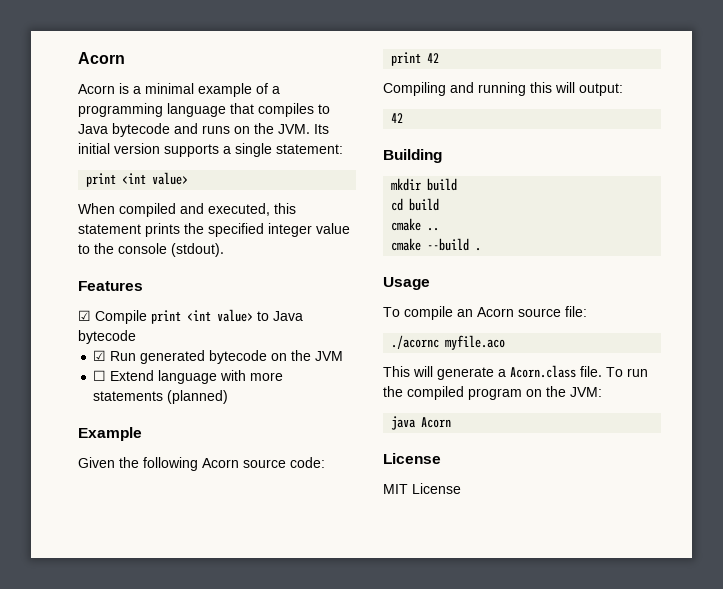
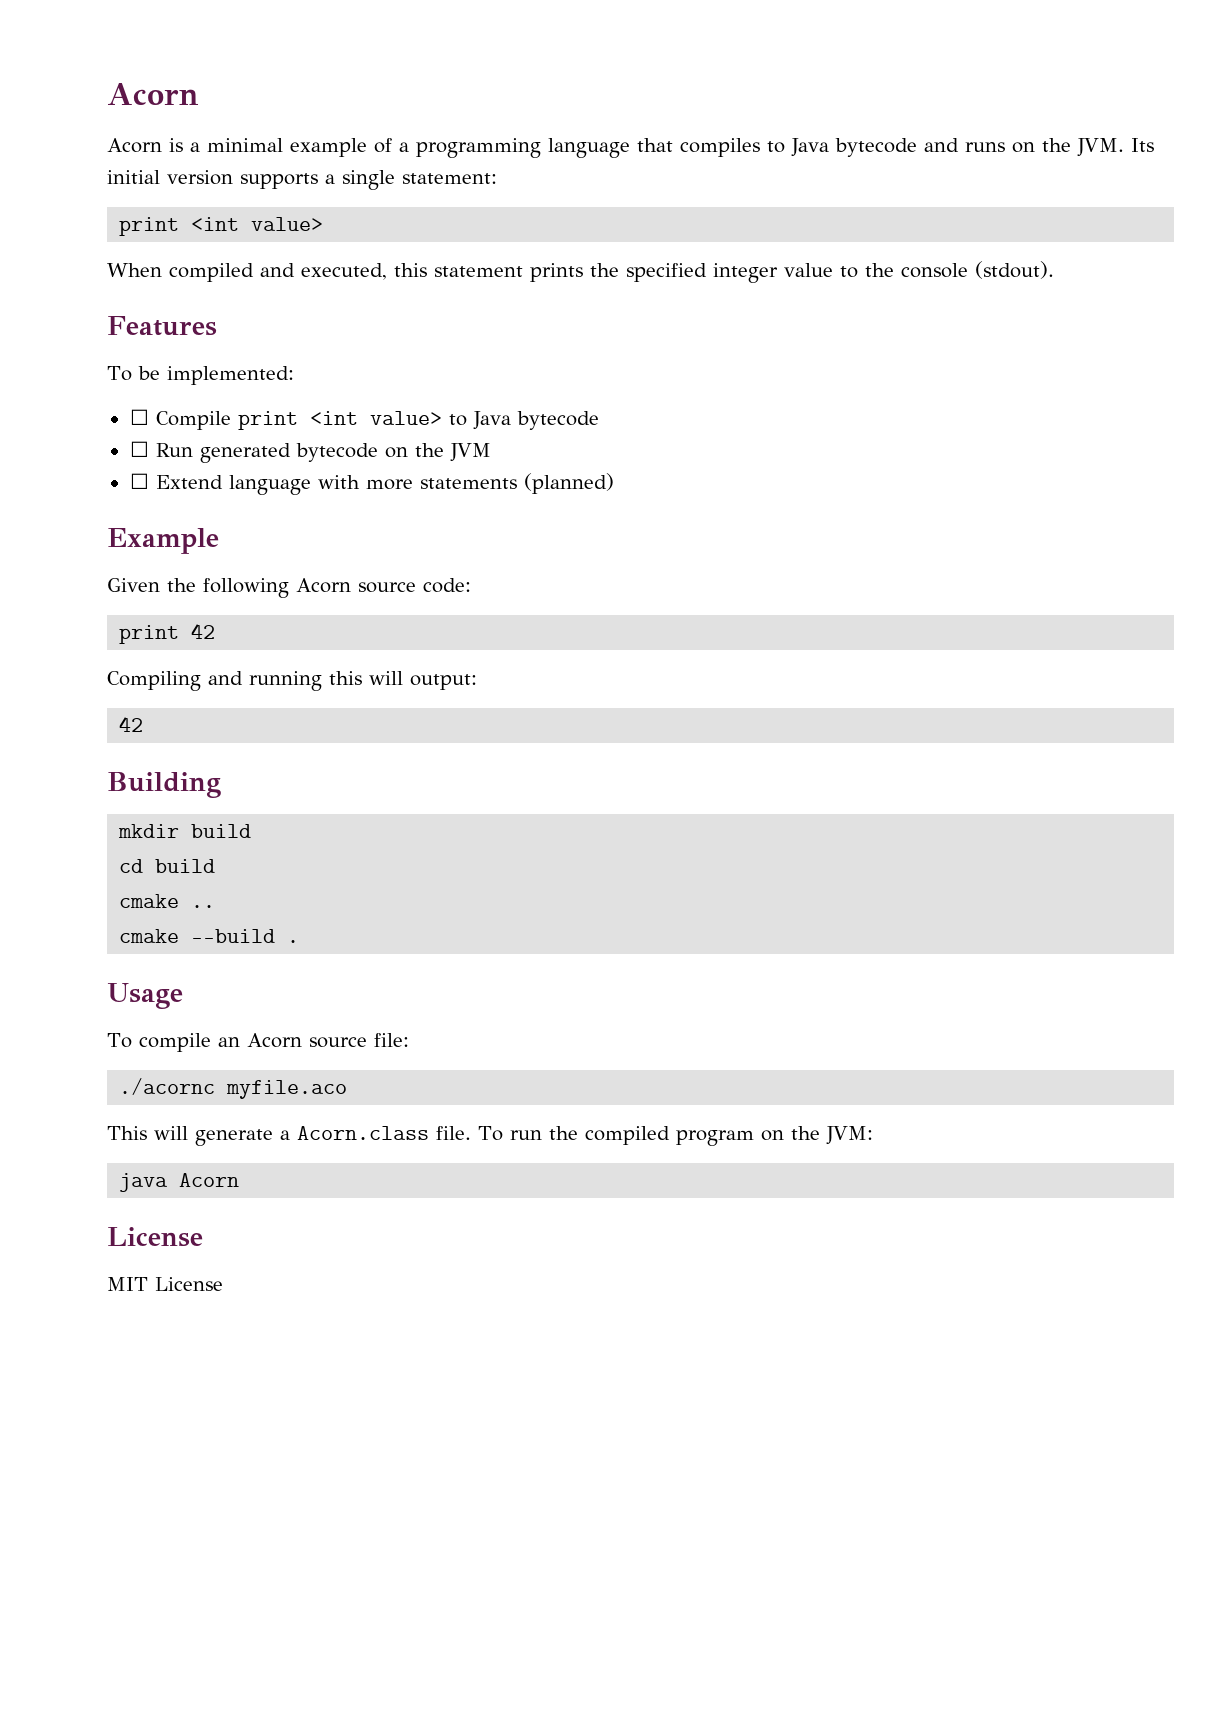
[78,310,91,321] ☑ -> [107,366,294,385] [129,409,149,425] To be implemented: // ☐
[93,350,107,361] ☑ -> [129,441,149,457] ☐

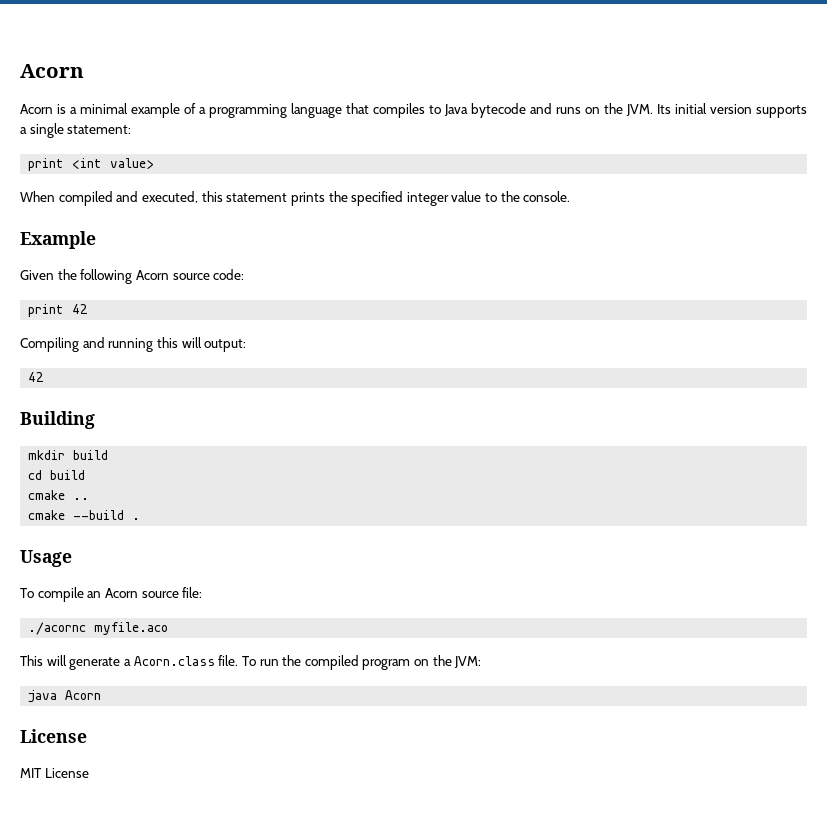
[901,261,1054,279] [107,316,217,336] [107,366,294,385] [129,409,599,430] [129,441,491,463] [129,473,614,495] console (stdout). // Features // To be implemented: // ☐ Compile print <int value> to Java bytecode // ☐ Run generated bytecode on the JVM // ☐ Extend language with more statements (planned) -> [523,191,571,202] console.

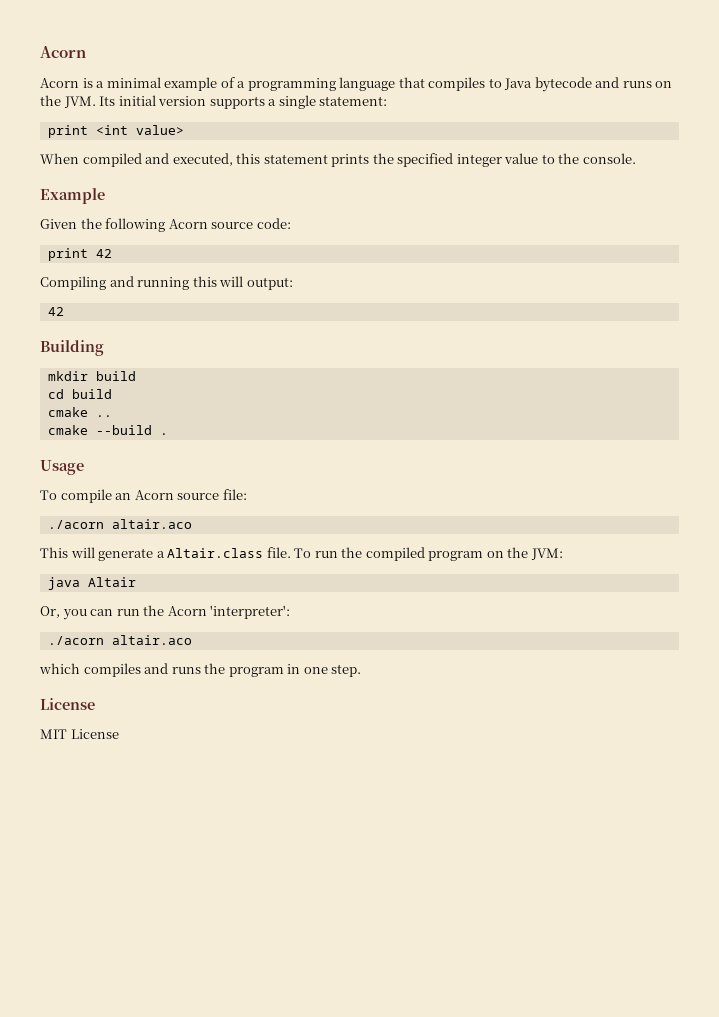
[28,622,169,635] ./acornc myfile.aco -> [47,519,192,529] ./acorn altair.aco
[133,656,215,666] Acorn.class -> [167,548,264,558] Altair.class
[65,690,102,700] Acorn -> [87,577,136,587] [40,605,291,620] [47,635,192,645] [39,663,362,677] Altair // Or, you can run the Acorn 'interpreter': // ./acorn altair.aco // which compiles and runs the program in one step.

